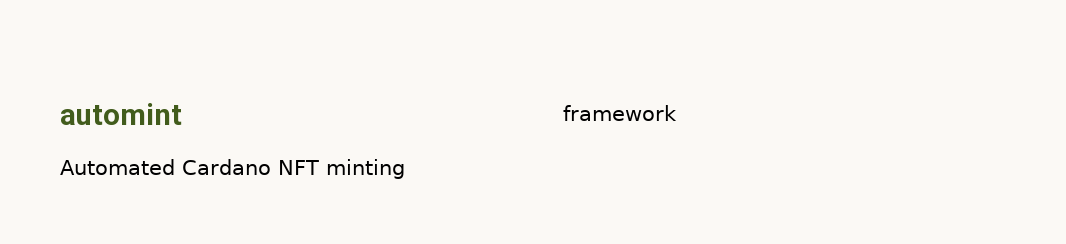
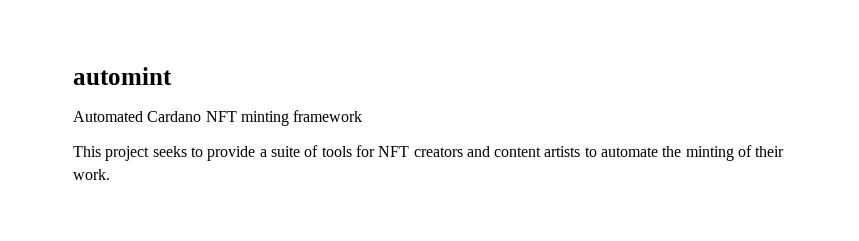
(677, 113) none -> [73,145,785,161] [73,169,110,180] // This project seeks to provide a suite of tools for NFT creators and content artists to automate the minting of their work.

